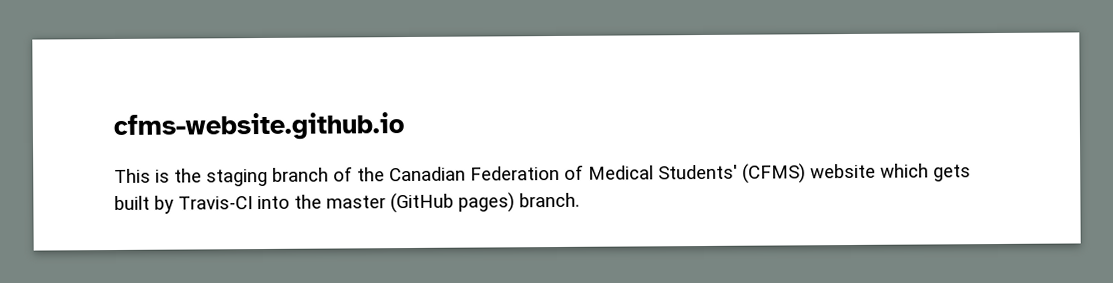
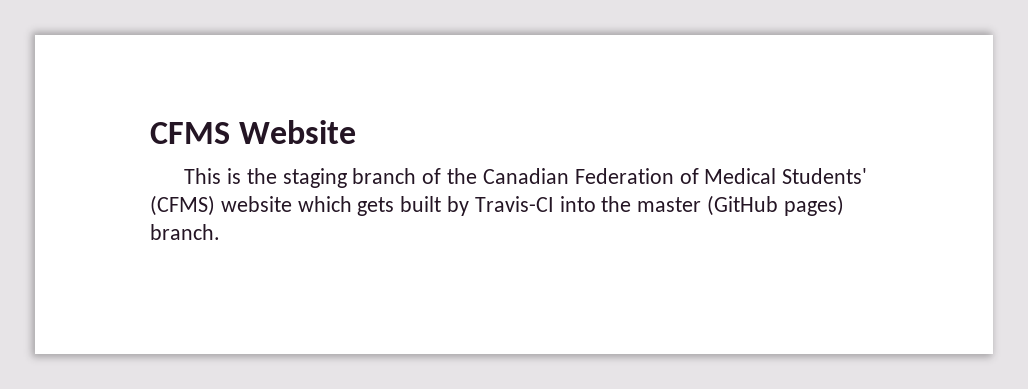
[113,112,404,142] cfms-website.github.io -> [150,120,357,144] CFMS Website

